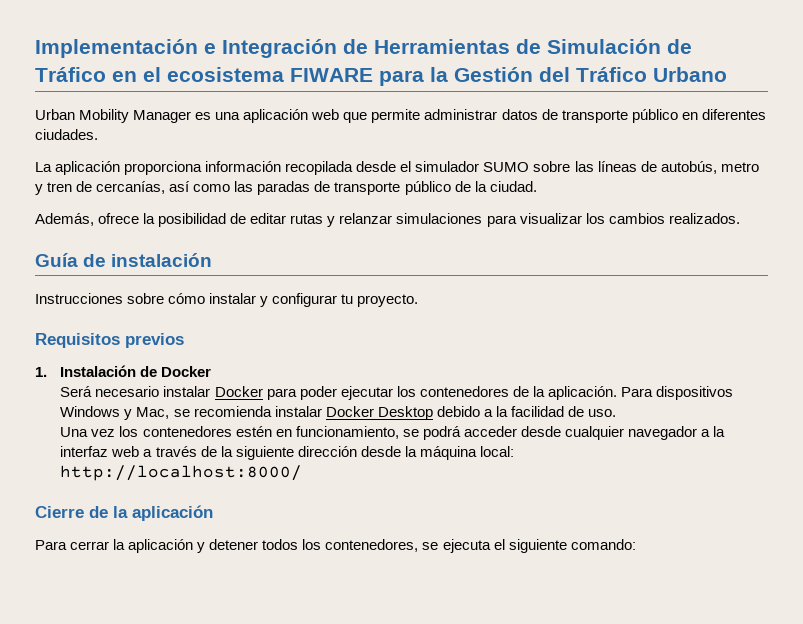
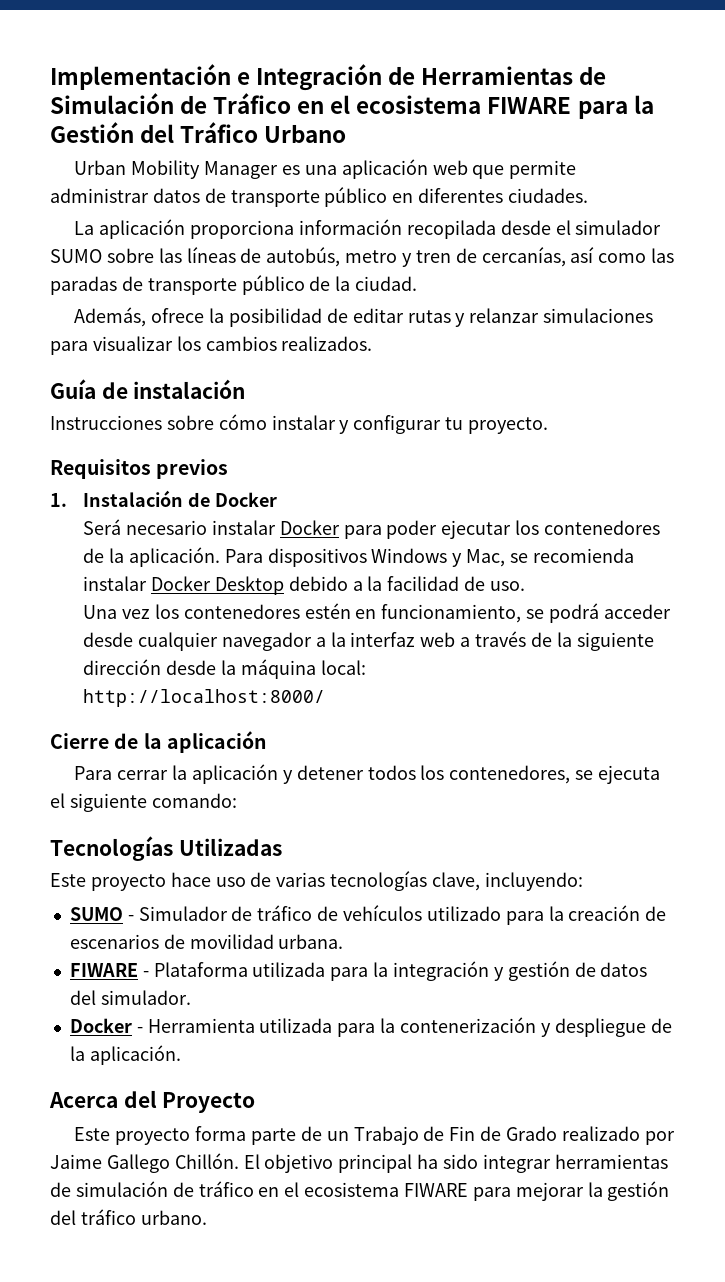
(636, 544) none -> [50,836,282,861] [50,871,583,891] [69,905,667,925] [69,934,344,949] [69,961,648,981] [69,990,191,1005] [69,1017,672,1037] [69,1045,181,1065] [49,1090,256,1113] [74,1126,675,1145] [50,1153,668,1173] [50,1181,670,1201] [50,1209,207,1225] // Tecnologías Utilizadas // Este proyecto hace uso de varias tecnologías clave, incluyendo: // SUMO - Simulador de tráfico de vehículos utilizado para la creación de escenarios de movilidad urbana. // FIWARE - Plataforma utilizada para la integración y gestión de datos del simulador. // Docker - Herramienta utilizada para la contenerización y despliegue de la aplicación. // Acerca del Proyecto // Este proyecto forma parte de un Trabajo de Fin de Grado realizado por Jaime Gallego Chillón. El objetivo principal ha sido integrar herramientas de simulación de tráfico en el ecosistema FIWARE para mejorar la gestión del tráfico urbano.

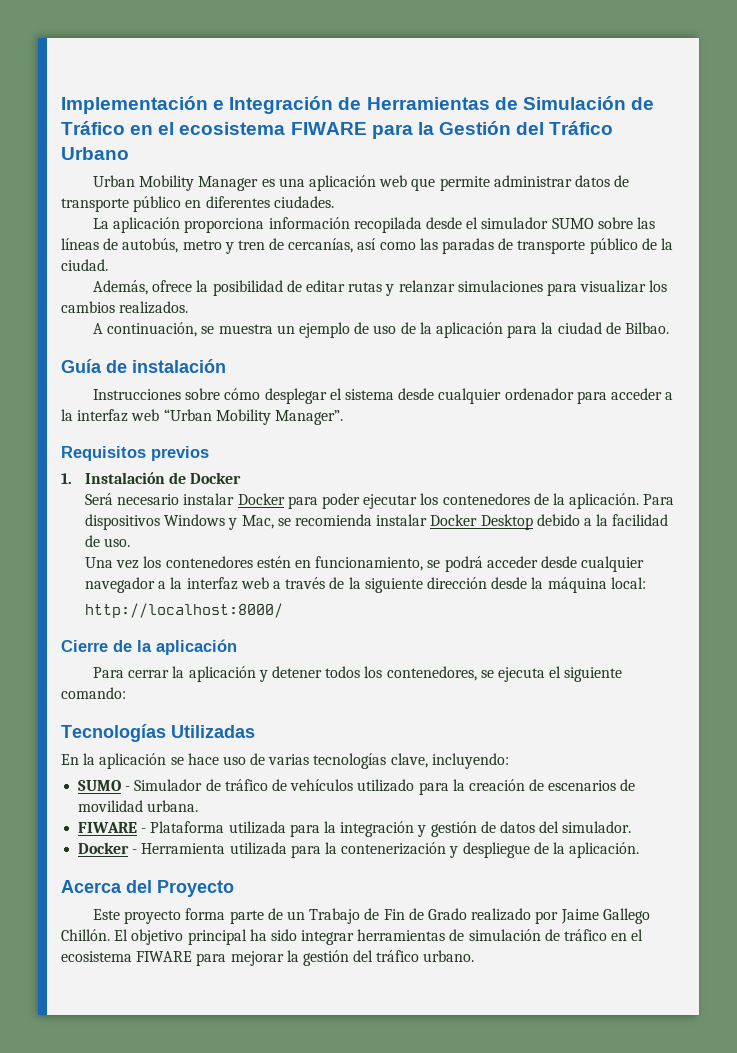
(373, 343) none -> [93,322,669,338] // A continuación, se muestra un ejemplo de uso de la aplicación para la ciudad de Bilbao.
[271,415,549,434] instalar y configurar tu proyecto. -> [264,388,674,404] [61,409,343,425] desplegar el sistema desde cualquier ordenador para acceder a la interfaz web “Urban Mobility Manager”.
[50,873,166,891] Este proyecto -> [61,753,184,769] En la aplicación se

